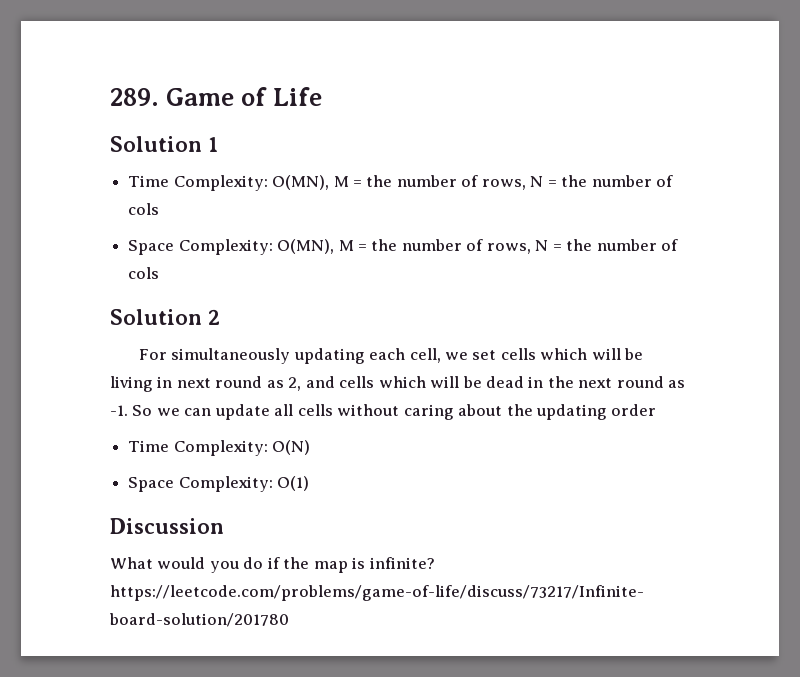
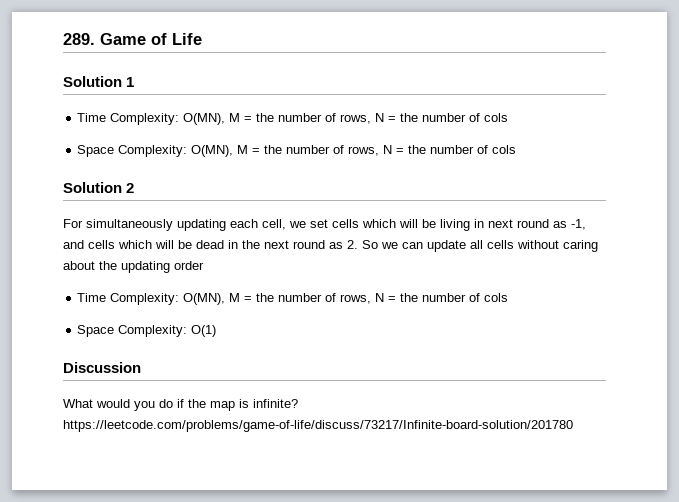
[288,377,302,391] 2, -> [571,219,586,230] -1,
[110,405,128,416] -1. -> [347,240,358,249] 2.
[272,440,311,455] O(N) -> [183,293,509,305] O(MN), M = the number of rows, N = the number of cols

